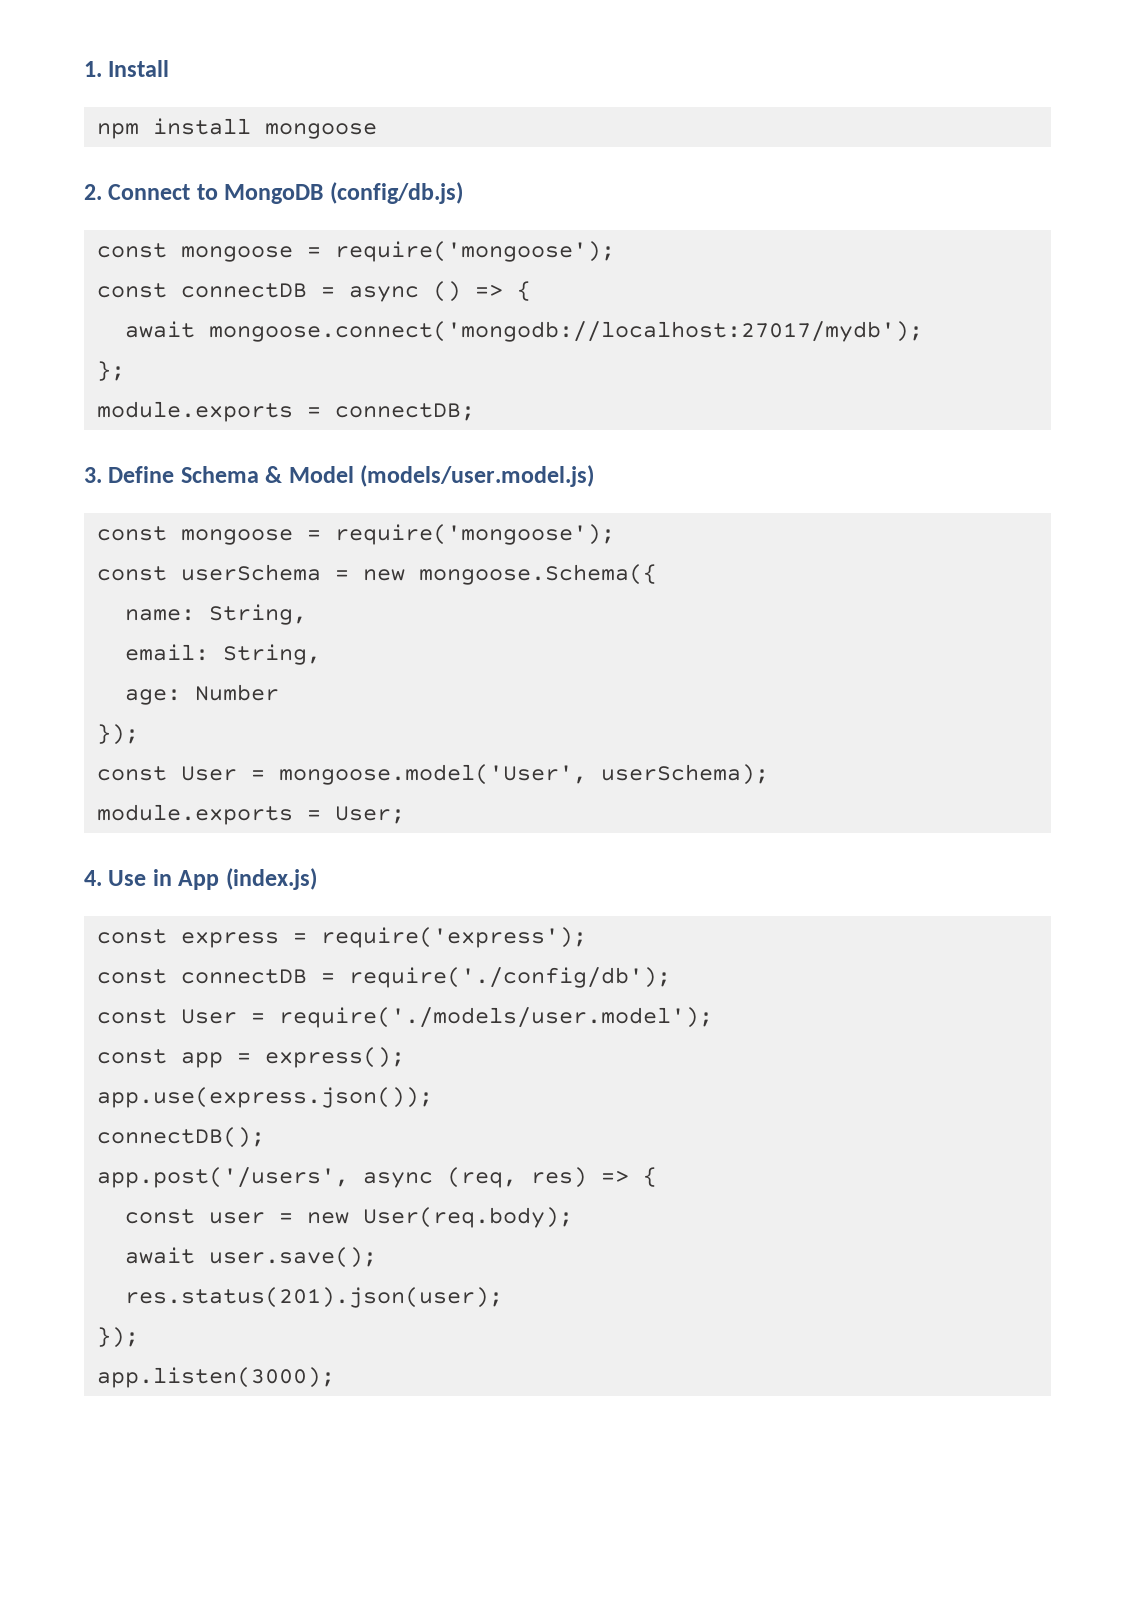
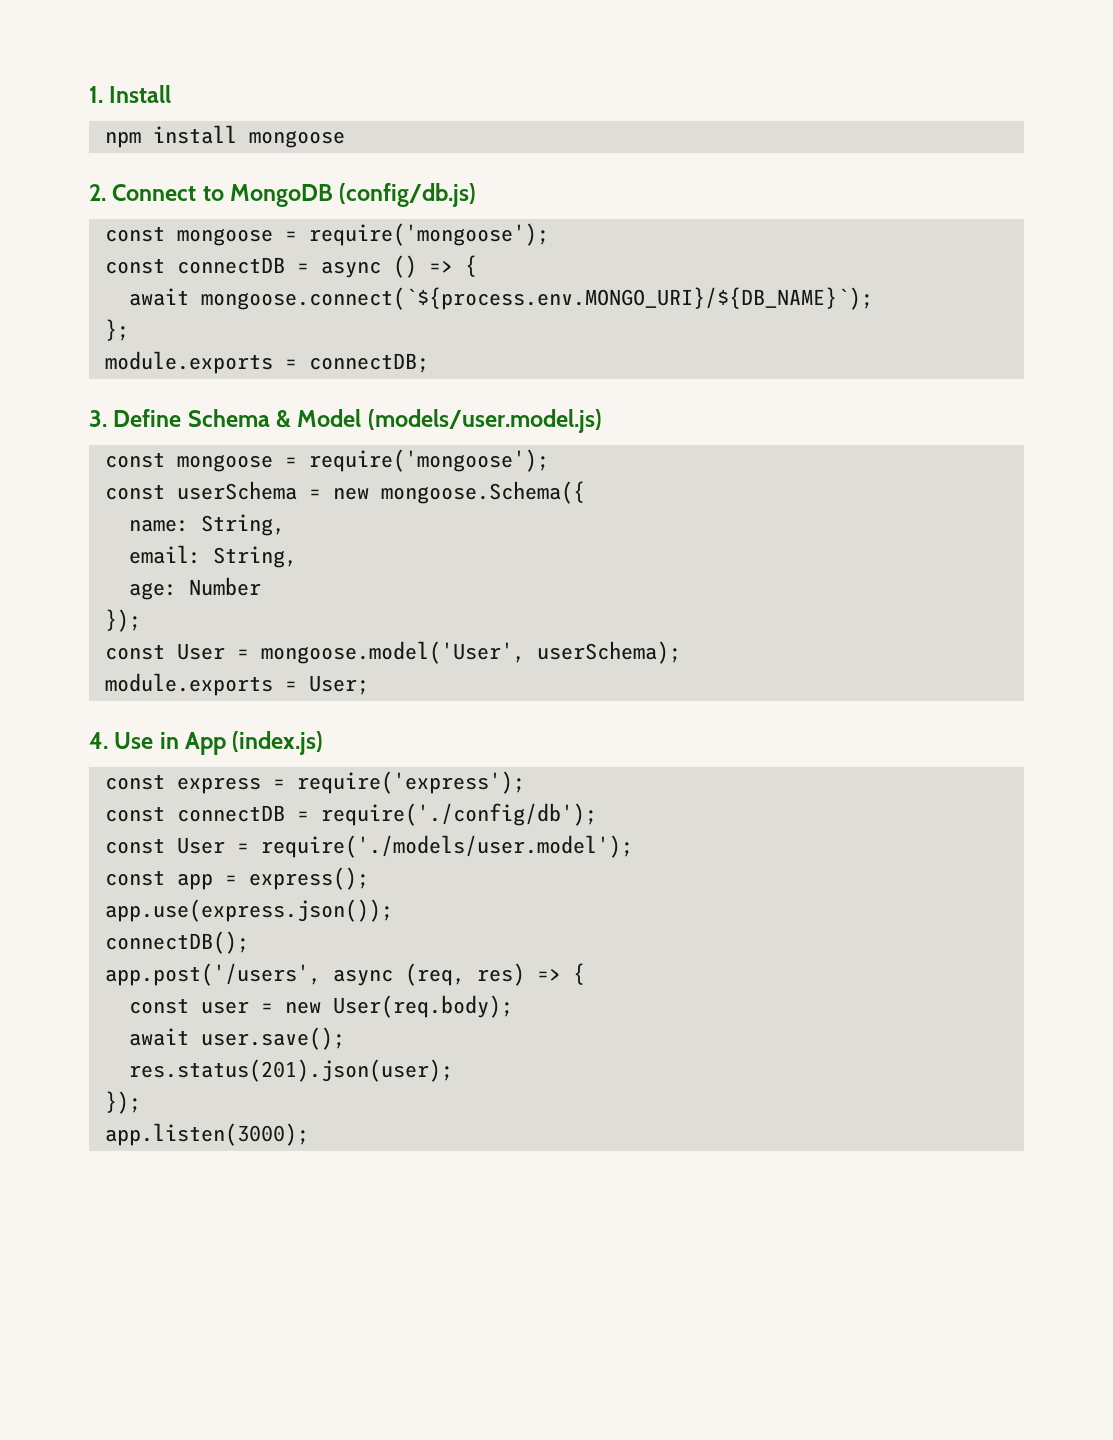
[208,321,923,342] mongoose.connect('mongodb://localhost:27017/mydb'); -> [200,287,873,310] mongoose.connect(`${process.env.MONGO_URI}/${DB_NAME}`);

